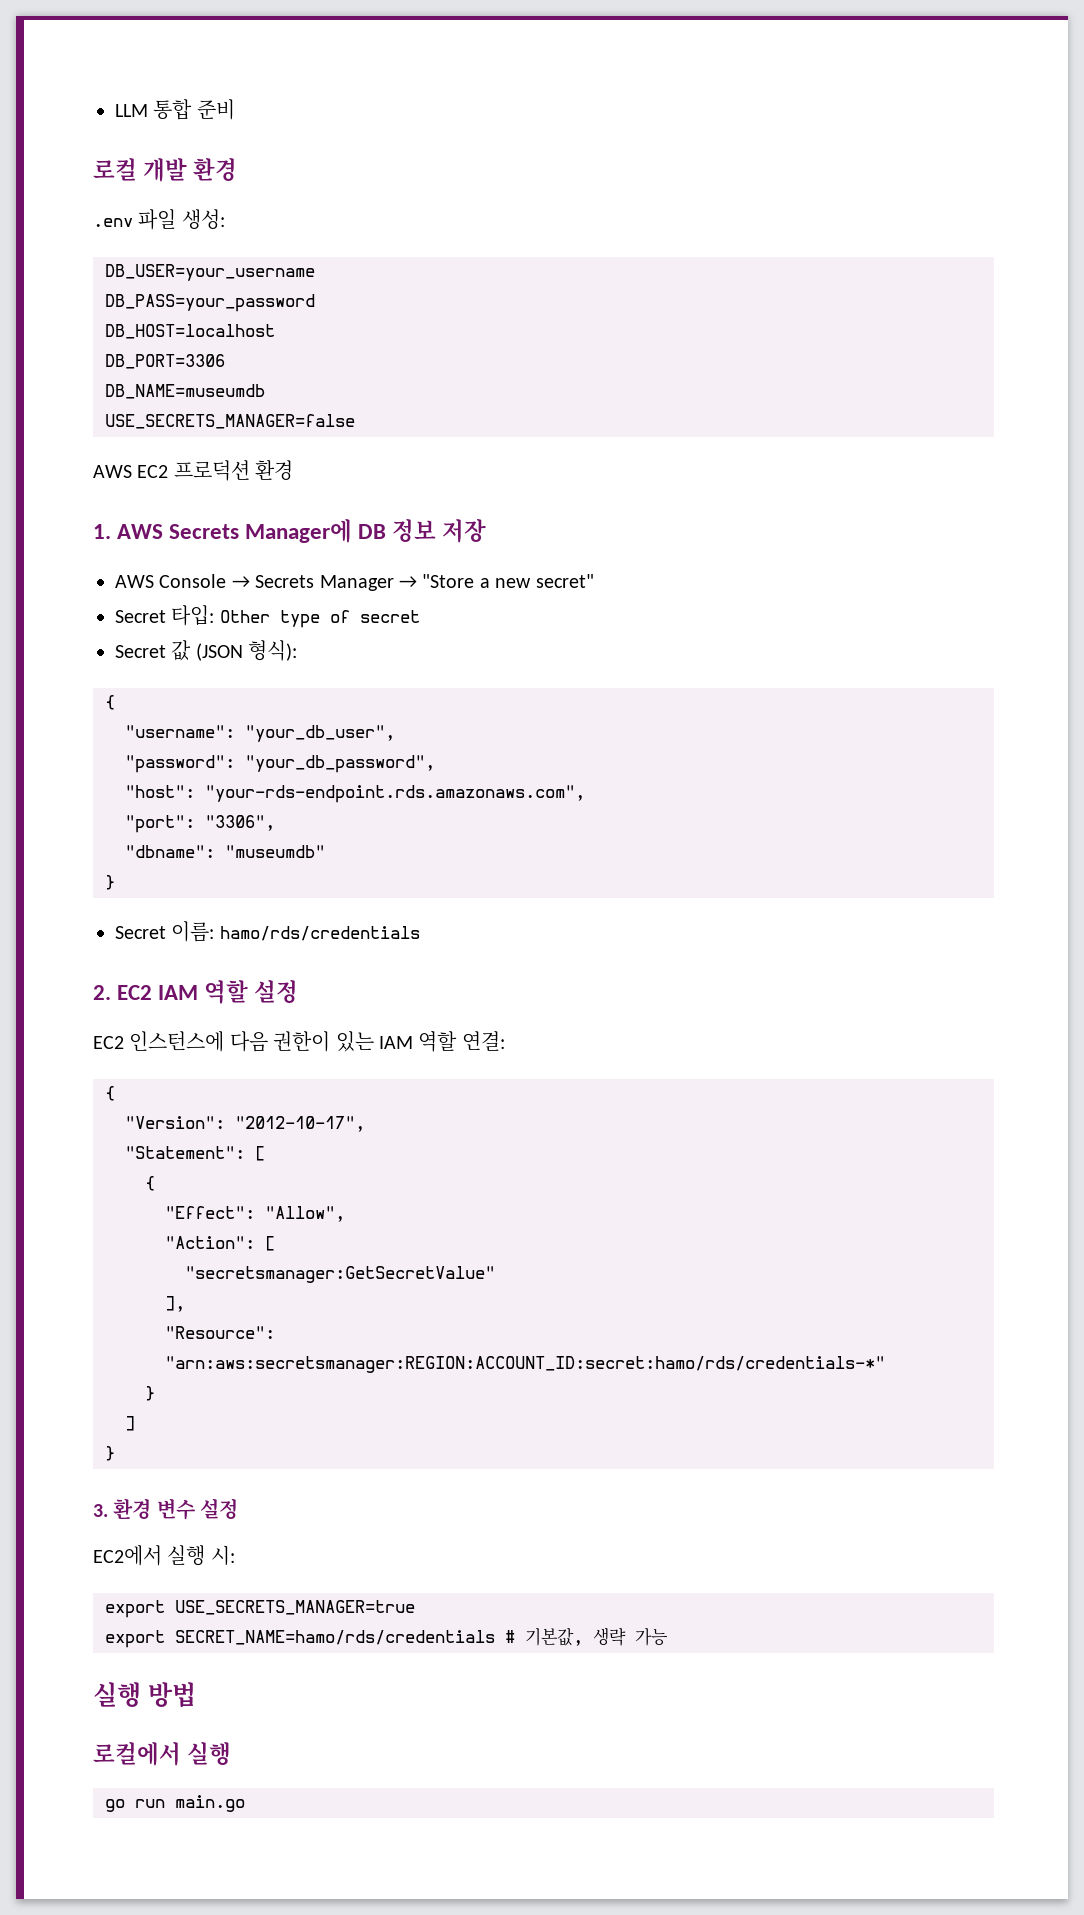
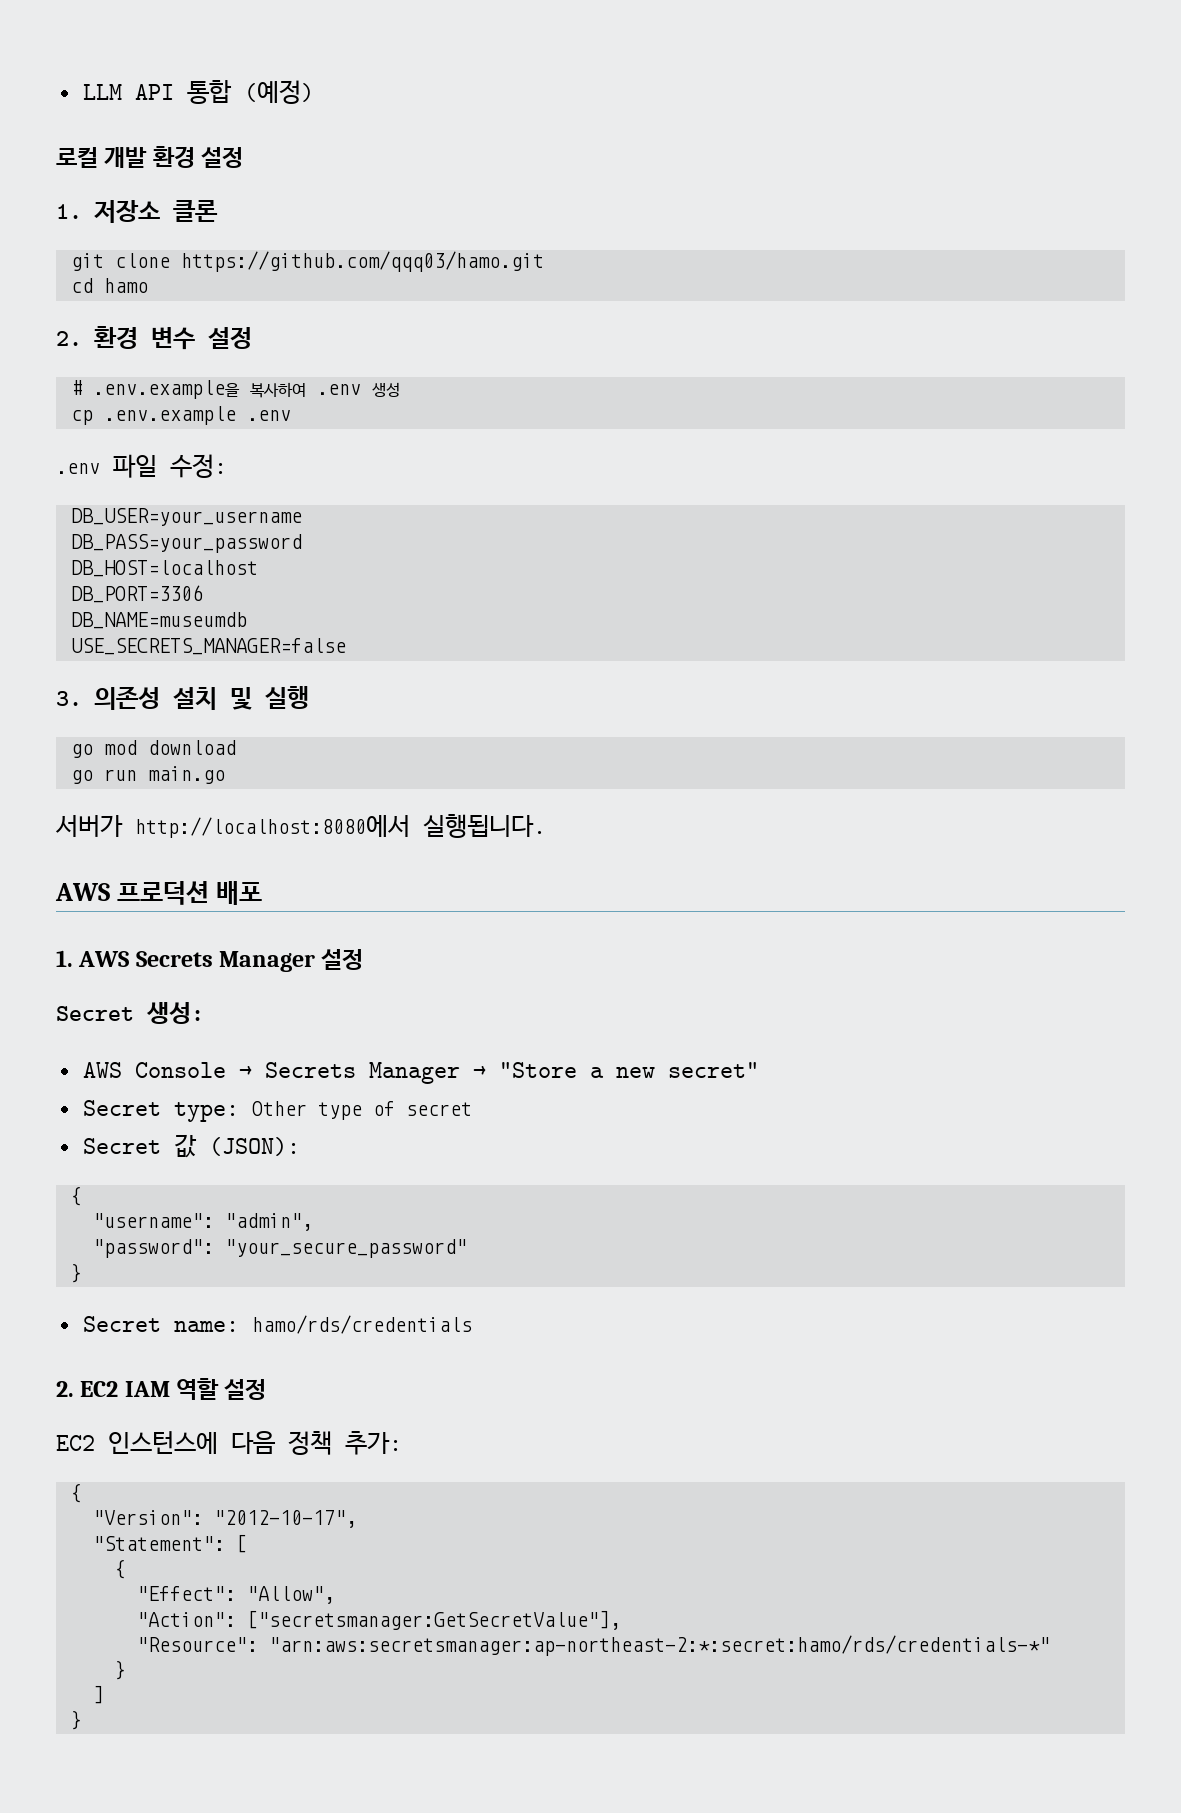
[153,99,235,120] 통합 준비 -> [134,80,314,104] API 통합 (예정)
(238, 169) none -> [201,147,244,168] [56,200,219,223] [70,251,544,272] [70,278,148,293] [56,326,253,350] [70,380,400,399] [70,406,291,425] 설정 // 1. 저장소 클론 // git clone https://github.com/qqq03/hamo.git // cd hamo // 2. 환경 변수 설정 // # .env.example을 복사하여 .env 생성 // cp .env.example .env
[181,209,225,229] 생성: -> [170,454,227,478] 수정:
[93,460,294,481] AWS EC2 프로덕션 환경 -> [56,686,310,710] [70,740,236,758] [70,766,225,784] [55,814,546,838] [55,881,262,905] 3. 의존성 설치 및 실행 // go mod download // go run main.go // 서버가 http://localhost:8080에서 실행됩니다. // AWS 프로덕션 배포
[245,519,487,543] Manager에 DB 정보 저장 -> [219,949,364,972] [56,1002,204,1024] Manager 설정 // Secret 생성:
[171,605,215,626] 타입: -> [173,1102,239,1122] type:
[195,640,298,661] (JSON 형식): -> [208,1137,300,1156] (JSON):
[245,725,395,742] "your_db_user", -> [224,1213,313,1231] "admin",
[245,755,435,773] [125,785,585,803] [125,815,275,833] [125,845,325,858] "your_db_password", // "host": "your-rds-endpoint.rds.amazonaws.com", // "port": "3306", // "dbname": "museumdb" -> [224,1239,467,1258] "your_secure_password"
[171,921,215,942] 이름: -> [173,1321,239,1332] name:
[273,1031,505,1052] 권한이 있는 IAM 역할 연결: -> [288,1431,402,1455] 정책 추가:
[265,1236,275,1251] [185,1266,495,1283] [165,1296,185,1312] [ // "secretsmanager:GetSecretValue" // ], -> [246,1610,621,1630] ["secretsmanager:GetSecretValue"],
[165,1356,885,1373] "arn:aws:secretsmanager:REGION:ACCOUNT_ID:secret:hamo/rds/credentials-*" -> [268,1635,1050,1656] "arn:aws:secretsmanager:ap-northeast-2:*:secret:hamo/rds/credentials-*"
[93,1498,239,1520] [93,1545,235,1566] [105,1600,415,1618] [105,1627,668,1648] [93,1682,196,1708] [93,1742,232,1766] [105,1795,245,1812] // 3. 환경 변수 설정 // EC2에서 실행 시: // export USE_SECRETS_MANAGER=true // export SECRET_NAME=hamo/rds/credentials # 기본값, 생략 가능 // 실행 방법 // 로컬에서 실행 // go run main.go -> (82, 1720) none

